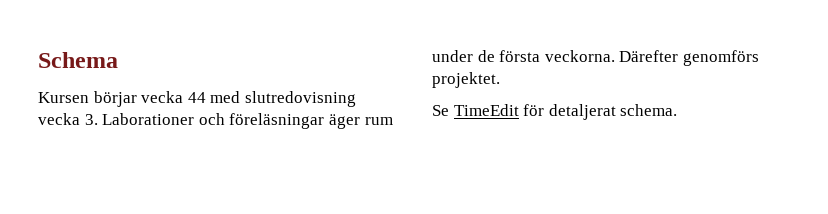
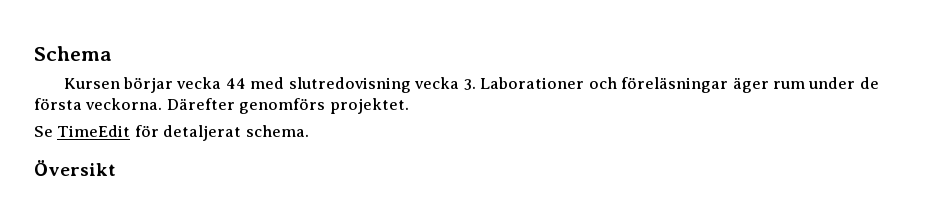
(678, 110) none -> [34,160,116,176] // Översikt

